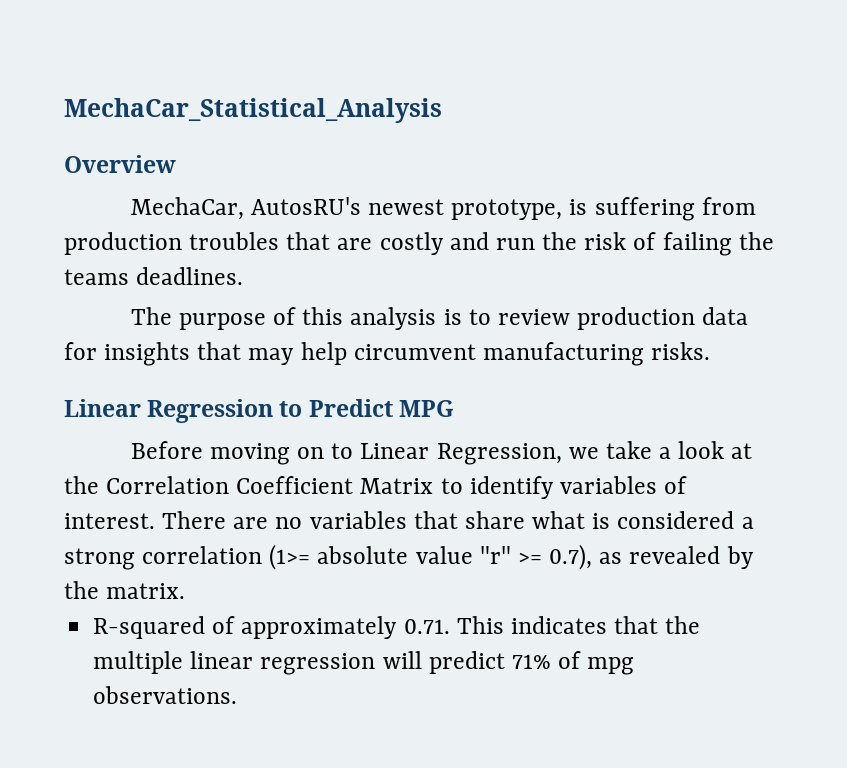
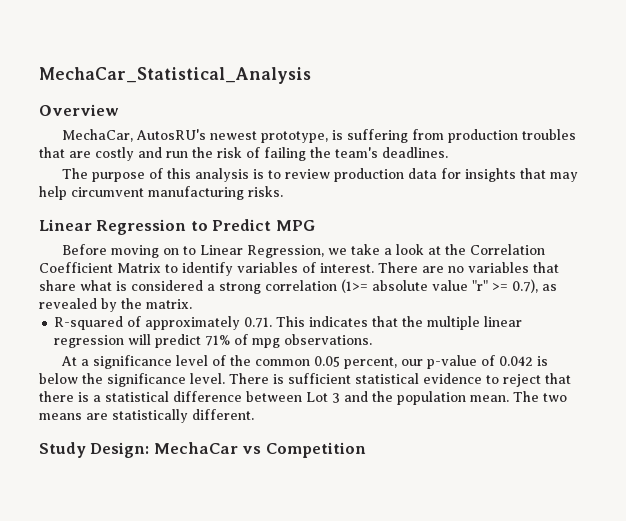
[64,269,129,285] teams -> [335,147,378,158] team's
(238, 695) none -> [61,355,549,369] [39,373,571,387] [39,391,567,405] [39,409,254,423] [39,442,366,458] // At a significance level of the common 0.05 percent, our p-value of 0.042 is below the significance level. There is sufficient statistical evidence to reject that there is a statistical difference between Lot 3 and the population mean. The two means are statistically different. // Study Design: MechaCar vs Competition

